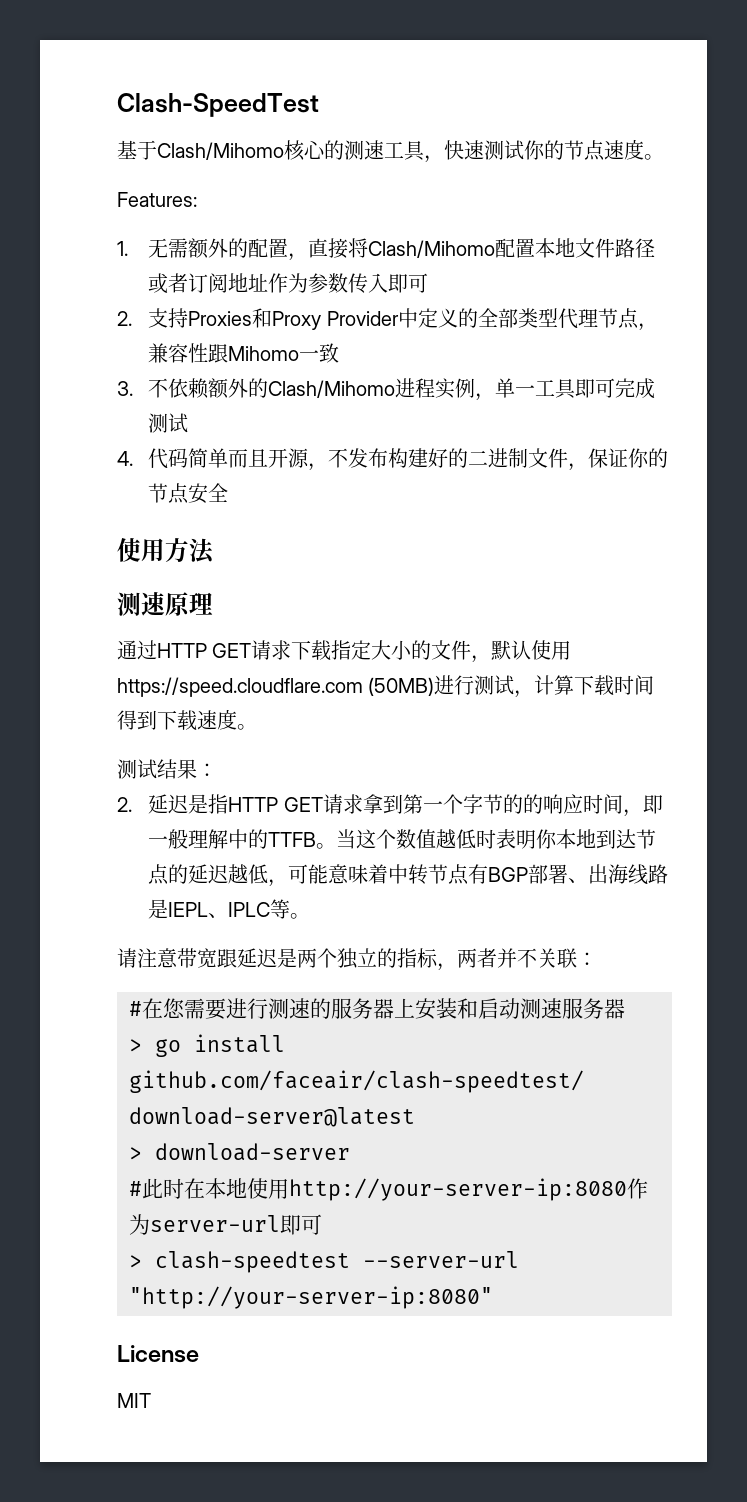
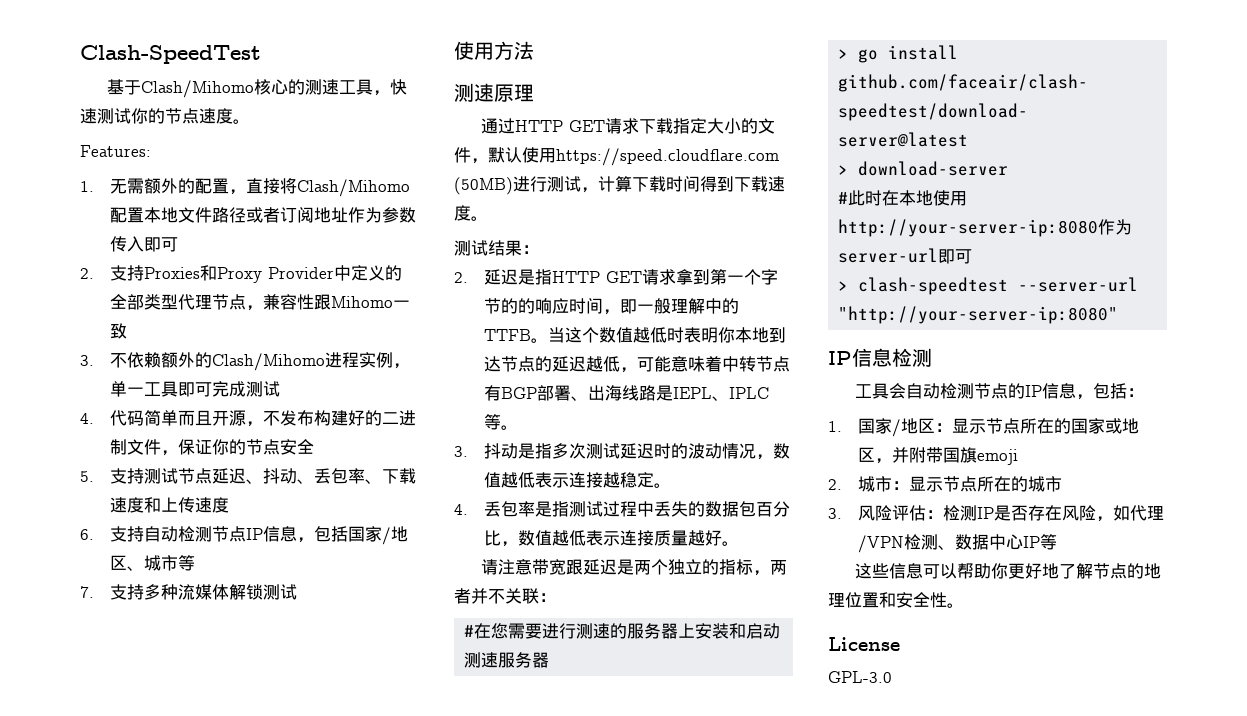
(229, 492) none -> [80,468,417,484] [110,497,230,513] [80,526,409,545] [110,555,196,571] [80,584,298,600] // 5.支持测试节点延迟、抖动、丢包率、下载速度和上传速度 // 6.支持自动检测节点IP信息，包括国家/地区、城市等 // 7.支持多种流媒体解锁测试
(311, 916) none -> [454,443,791,460] [484,472,672,488] [454,501,791,517] [484,530,740,547] // 3.抖动是指多次测试延迟时的波动情况，数值越低表示连接越稳定。 // 4.丢包率是指测试过程中丢失的数据包百分比，数值越低表示连接质量越好。
(493, 1297) none -> [828,348,932,367] [855,383,1145,400] [828,418,1140,437] [858,447,1019,465] [828,476,1063,492] [828,505,1165,522] [858,534,1058,553] [855,563,1162,579] [828,592,964,608] // IP信息检测 // 工具会自动检测节点的IP信息，包括： // 1.国家/地区：显示节点所在的国家或地区，并附带国旗emoji // 2.城市：显示节点所在的城市 // 3.风险评估：检测IP是否存在风险，如代理/VPN检测、数据中心IP等 // 这些信息可以帮助你更好地了解节点的地理位置和安全性。
[117,1393,151,1408] MIT -> [828,671,892,683] GPL-3.0

